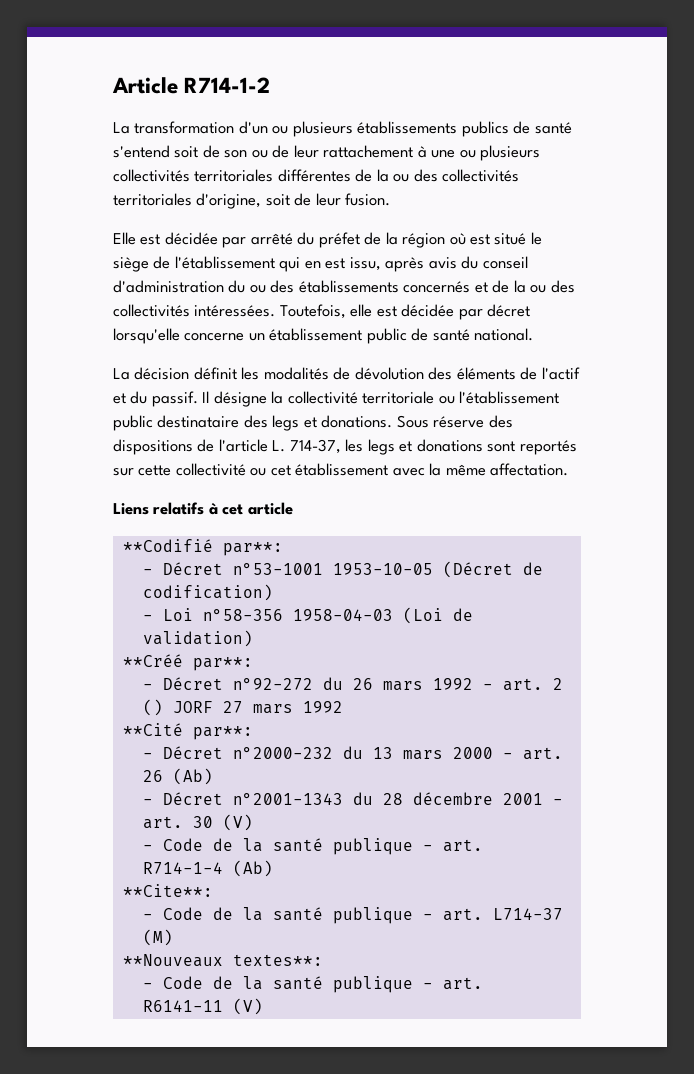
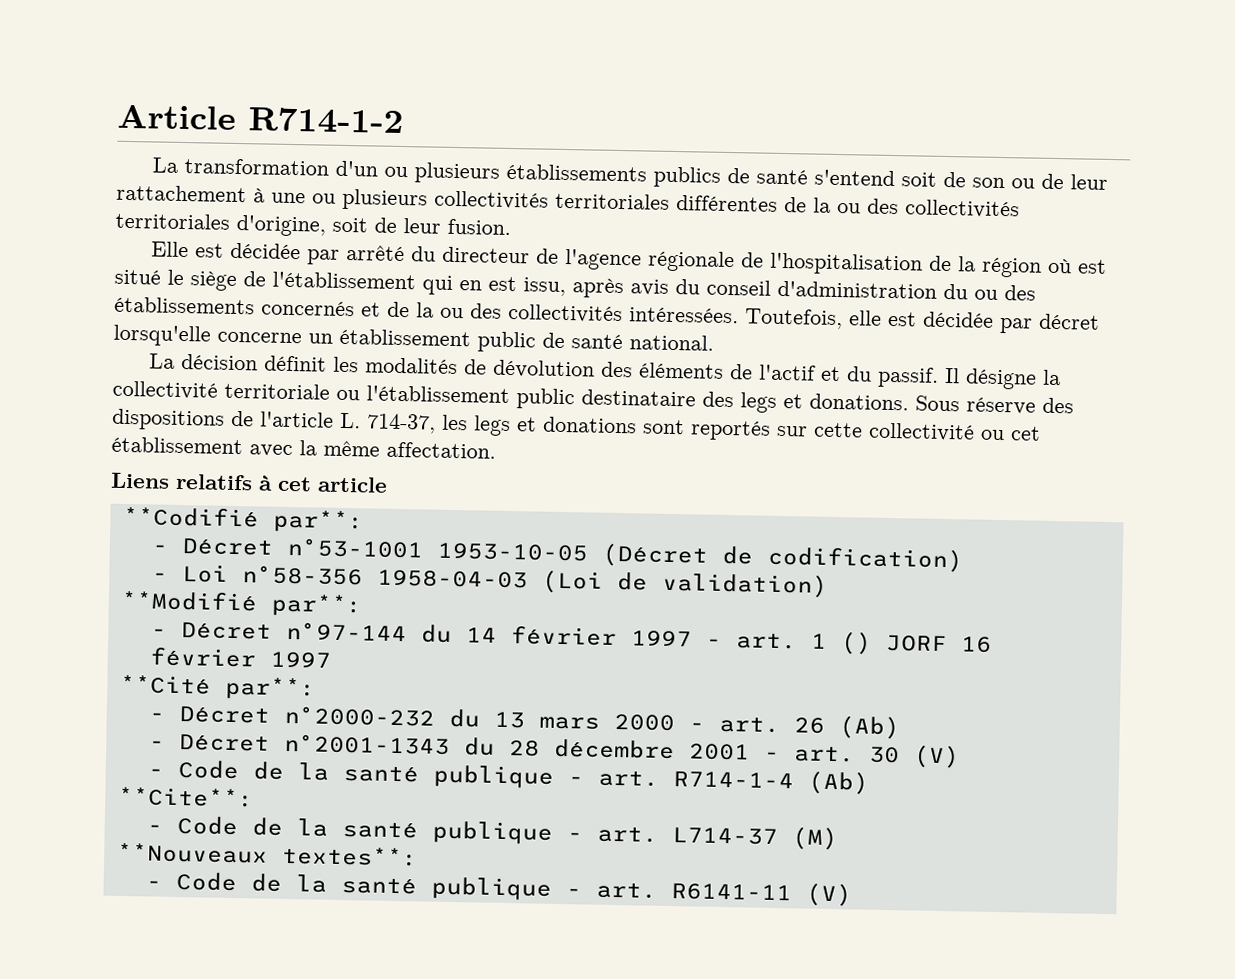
[318,232,360,248] préfet -> [442,246,924,276] directeur de l'agence régionale de l'hospitalisation
[122,654,253,671] [142,677,563,691] **Créé par**: // - Décret n°92-272 du 26 mars 1992 - art. 2 -> [120,590,363,618] [150,621,827,650] **Modifié par**: // - Décret n°97-144 du 14 février 1997 - art. 1
[222,701,343,714] 27 mars 1992 -> [960,636,992,653] [149,647,331,668] 16 février 1997

